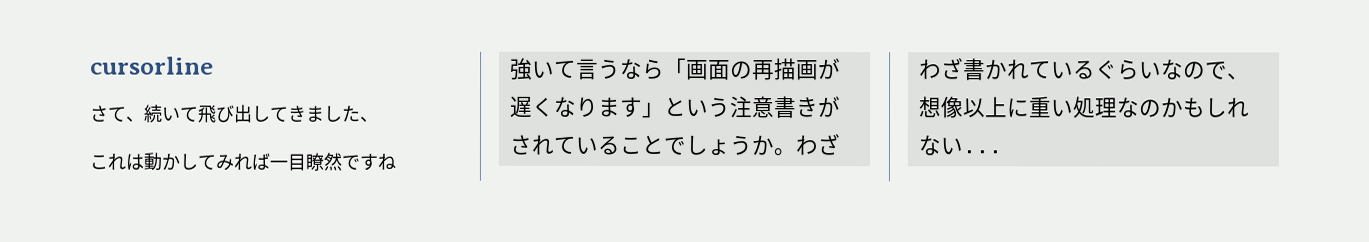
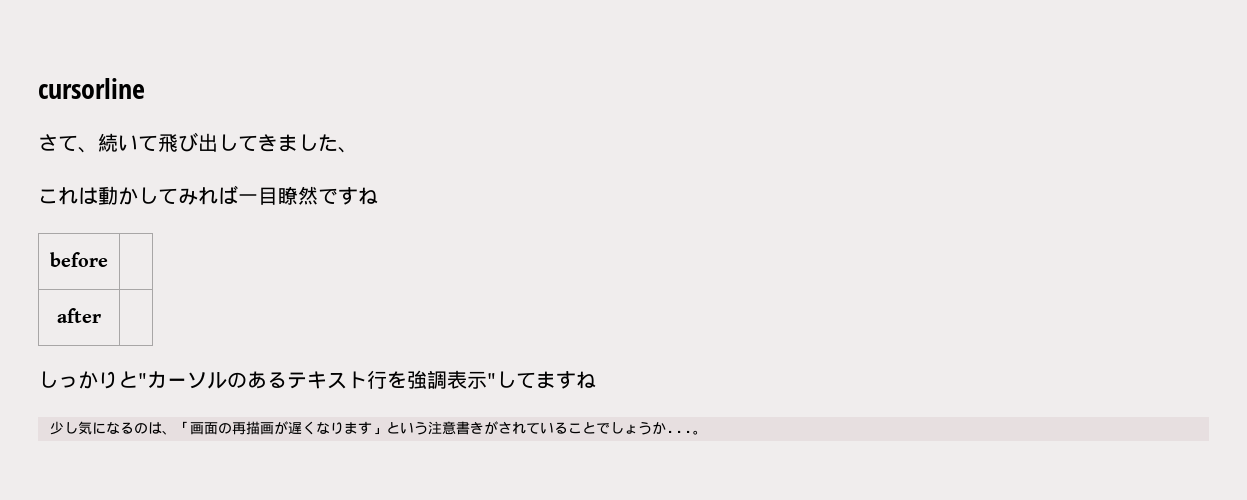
[509,57,665,80] // 強いて言うなら -> [50,252,108,267] [57,308,101,323] [38,370,596,390] [50,421,176,435] // before | // after | // しっかりと"カーソルのあるテキスト行を強調表示"してますね // 少し気になるのは、
[772,133,840,157] [918,57,1250,81] [918,96,1250,119] [917,135,1002,156] 。わざわざ書かれているぐらいなので、想像以上に重い処理なのかもしれない... -> [666,430,707,435] ...。

